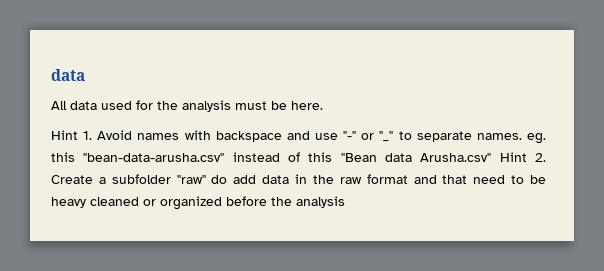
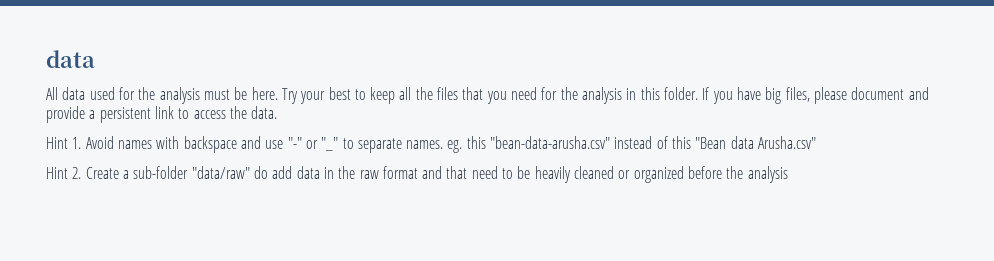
(323, 105) none -> [281,87,929,104] [46,106,278,123] Try your best to keep all the files that you need for the analysis in this folder. If you have big files, please document and provide a persistent link to access the data.
(492, 157) none -> (817, 142) //
[111,174,206,184] subfolder "raw" -> [133,166,250,179] sub-folder "data/raw"
[51,197,86,208] heavy -> [534,166,571,183] heavily

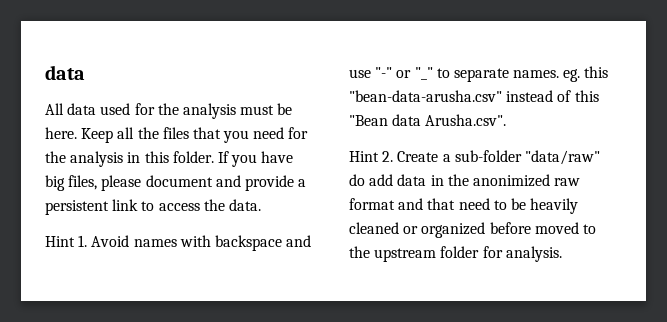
[281,87,396,104] Try your best to keep -> [81,128,114,143] Keep
[758,136,817,149] Arusha.csv" -> [425,114,507,126] Arusha.csv".
(356, 172) none -> [472,174,550,187] anonimized
[726,166,788,183] the analysis -> [534,222,596,234] [349,246,562,262] moved to the upstream folder for analysis.

